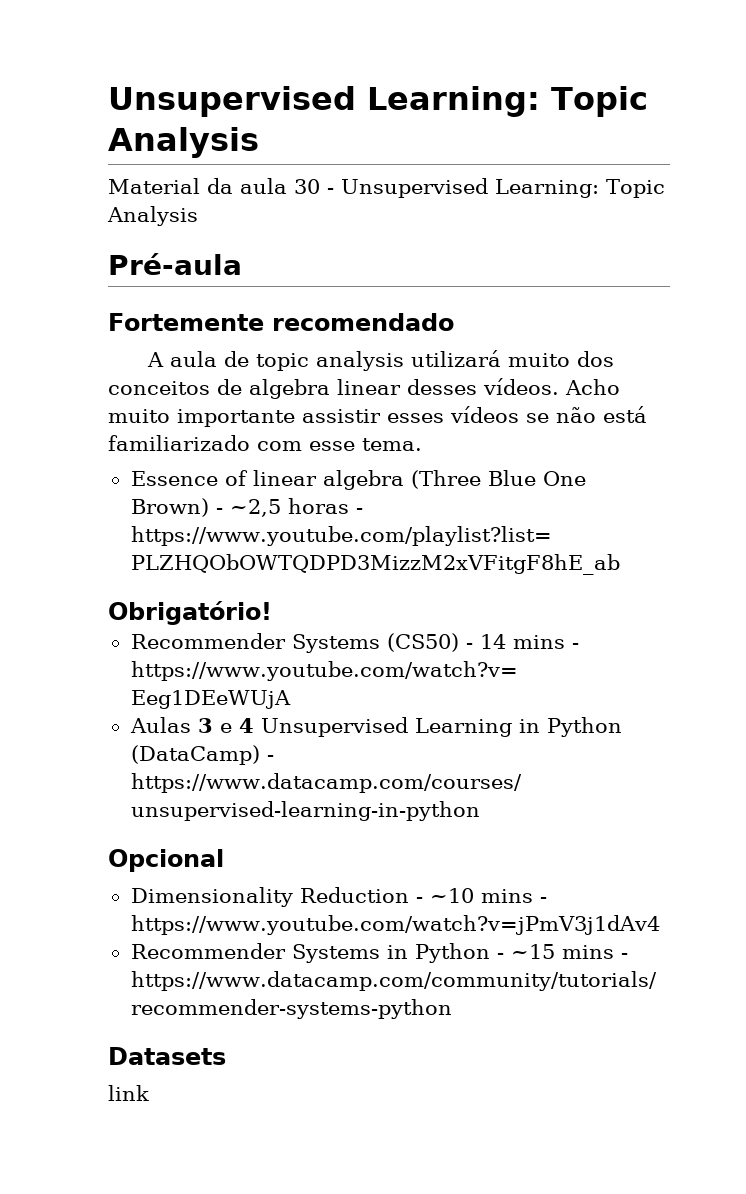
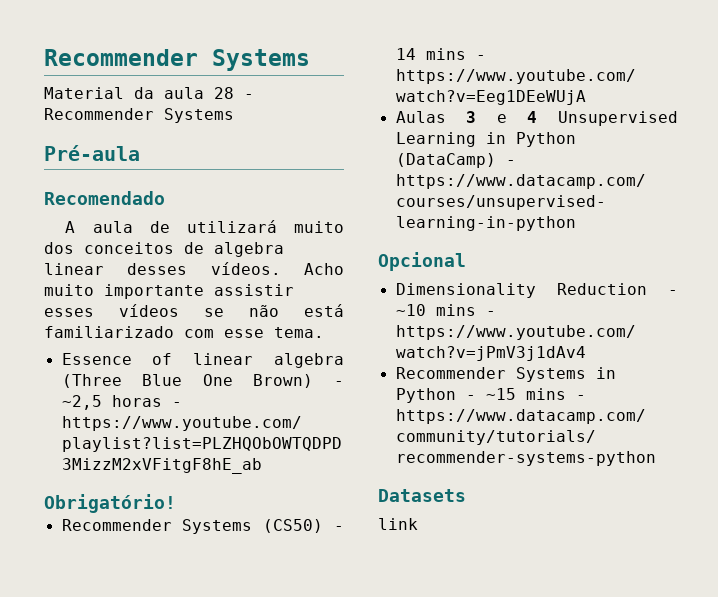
[108,86,648,117] [108,127,259,158] Unsupervised Learning: Topic Analysis -> [44,49,310,71] Recommender Systems
[294,178,665,198] [107,206,198,226] 30 - Unsupervised Learning: Topic Analysis -> [214,87,254,99] [44,108,234,123] 28 - Recommender Systems
[108,313,454,331] Fortemente recomendado -> [44,191,165,205] Recomendado
[255,351,404,371] topic analysis -> (170, 227) none

